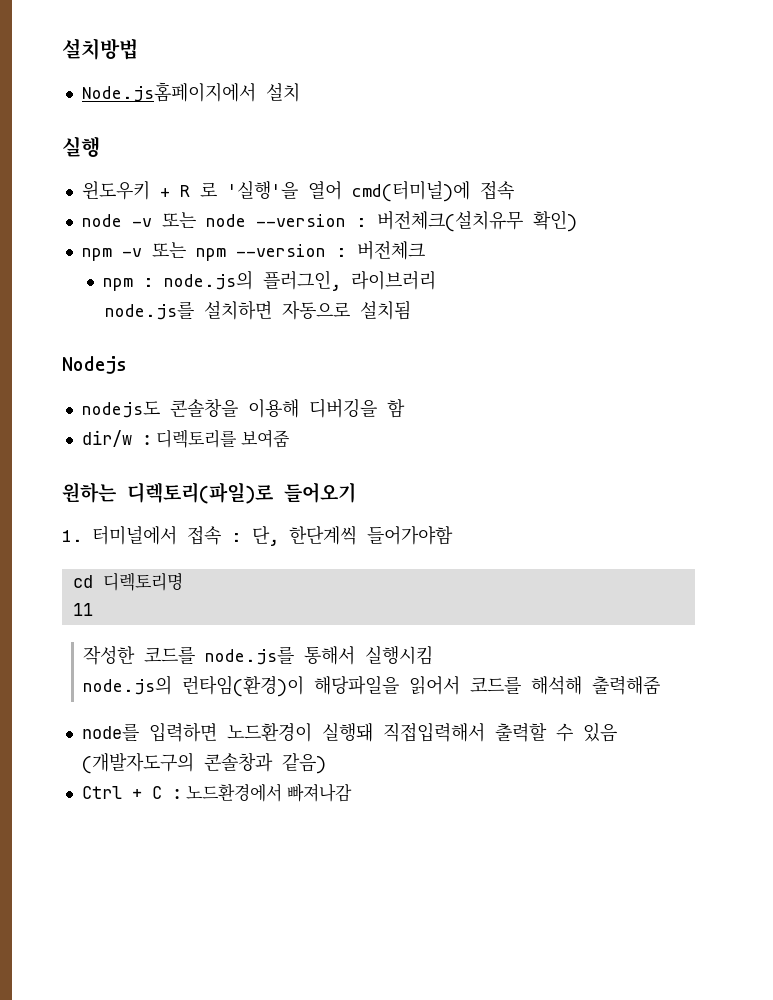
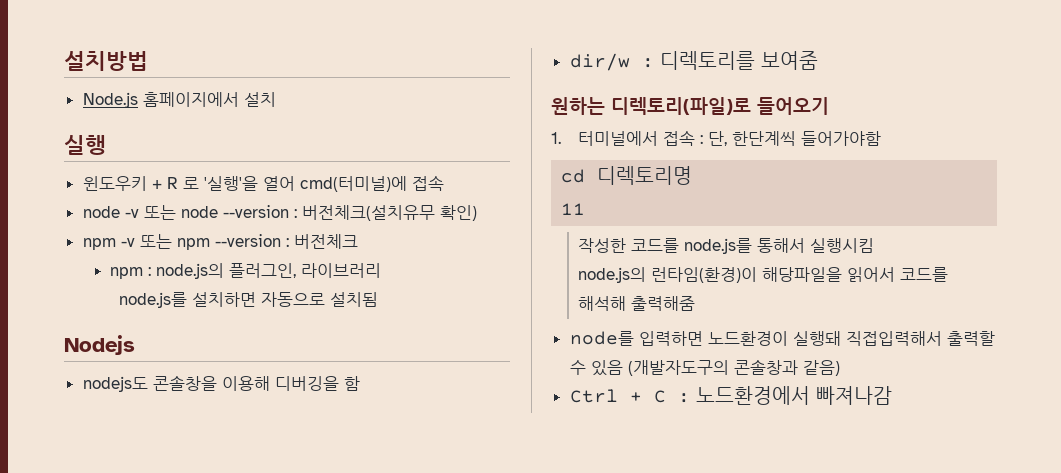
[81,82,256,102] Node.js홈페이지에서 -> [82,92,239,108] Node.js 홈페이지에서

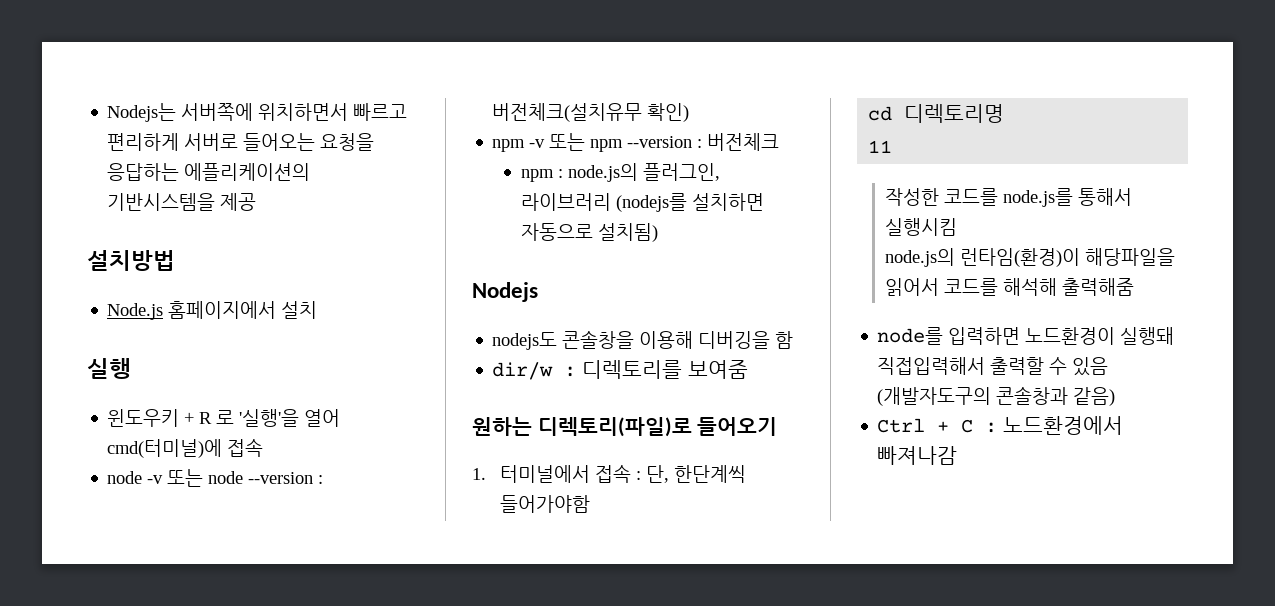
(64, 61) none -> [107,103,408,122] [107,133,375,151] [107,163,311,181] [107,193,257,211] Nodejs는 서버쪽에 위치하면서 빠르고 편리하게 서버로 들어오는 요청을 응답하는 에플리케이션의 기반시스템을 제공 //
[118,292,187,308] // node.js를 -> [615,193,687,212] (nodejs를
[329,292,378,307] 설치됨 -> [597,223,658,242] 설치됨)

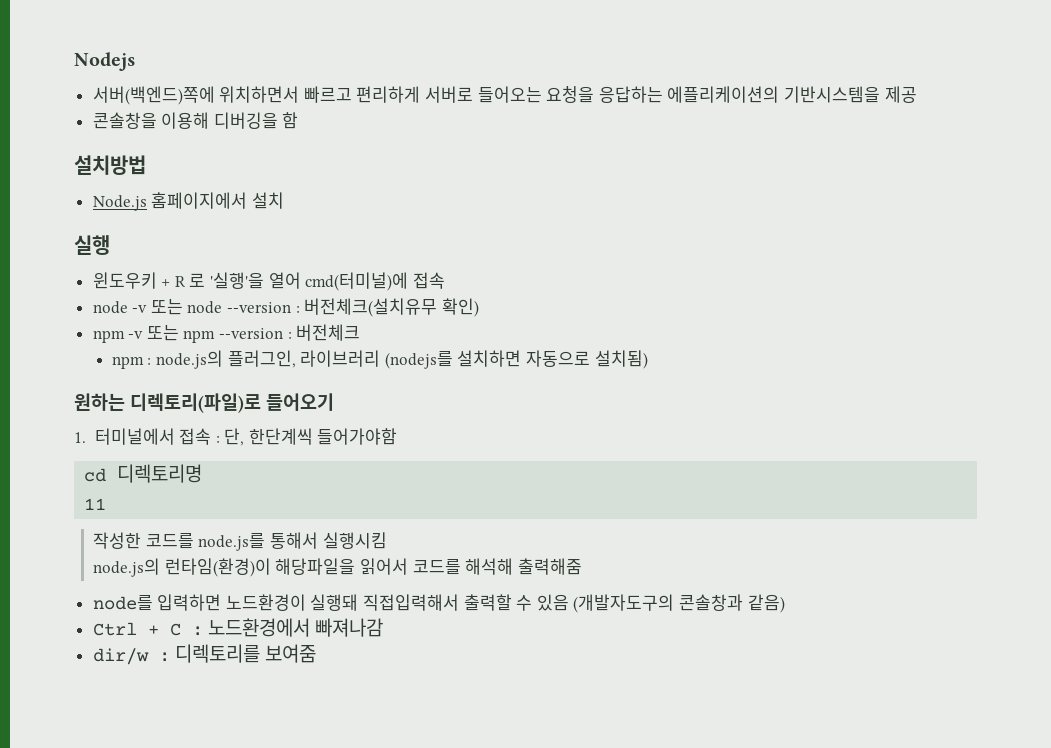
[107,103,254,122] Nodejs는 서버쪽에 -> [74,52,136,71] [92,86,215,105] Nodejs // 서버(백엔드)쪽에
(257, 202) none -> [92,112,299,129] // 콘솔창을 이용해 디버깅을 함
[472,282,538,302] [492,330,794,350] [492,360,749,380] // Nodejs // nodejs도 콘솔창을 이용해 디버깅을 함 // dir/w : 디렉토리를 보여줌 -> (648, 359) none
(958, 455) none -> [92,644,316,665] // dir/w : 디렉토리를 보여줌

